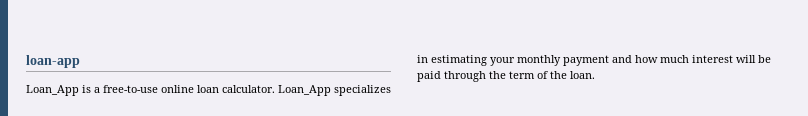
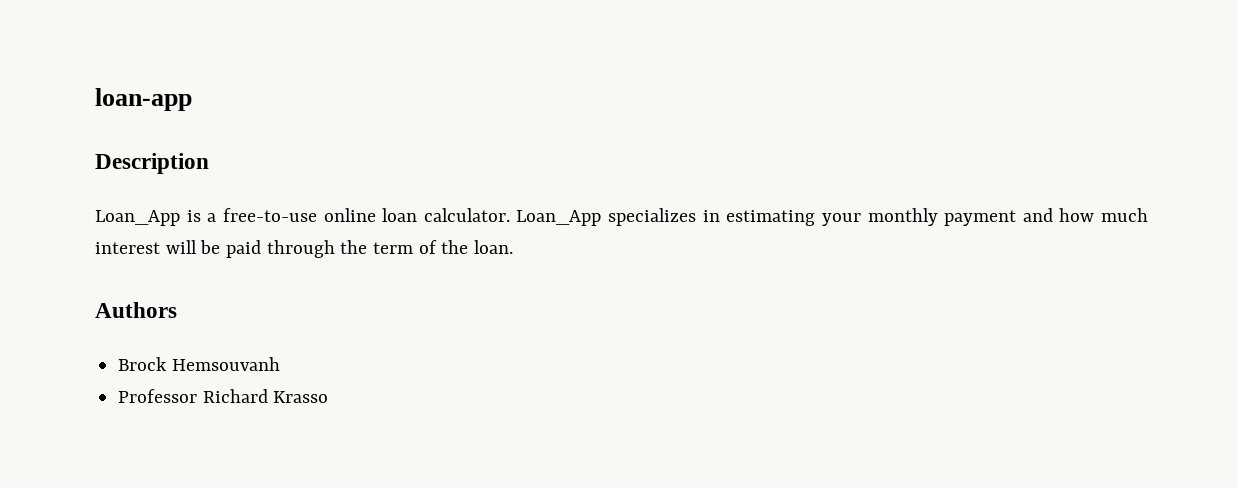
(80, 61) none -> [95,153,209,174] // Description
(595, 75) none -> [95,302,177,318] [118,357,280,371] [118,389,329,403] // Authors // Brock Hemsouvanh // Professor Richard Krasso

